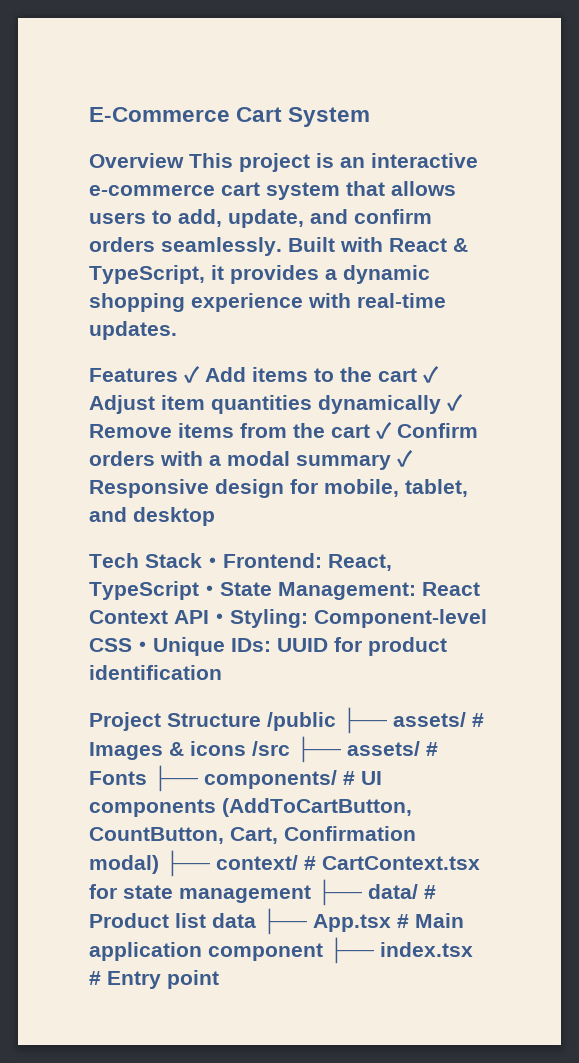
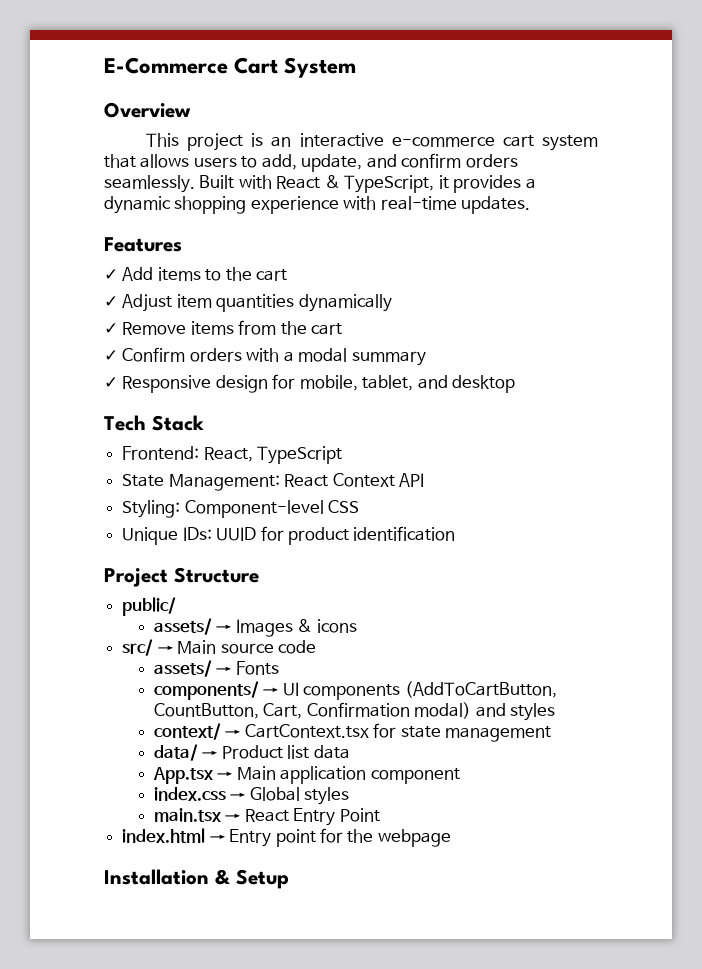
(184, 160) none -> (191, 110) //
(178, 375) none -> (182, 244) //
(417, 375) none -> (288, 275) //
(441, 404) none -> (392, 303) //
(370, 431) none -> (343, 329) //
(391, 462) none -> (426, 358) //
[202,557,223,568] ・ -> (204, 423) //
[199,585,220,596] ・ -> (343, 455) //
[209,613,230,624] ・ -> (424, 480) //
[132,641,153,652] ・ -> (360, 506) //
[267,707,484,734] /public ├── assets/ # -> [122,597,177,616] [153,618,233,635] // public/ // assets/ →
[252,736,438,763] [89,765,355,792] /src ├── assets/ # Fonts ├── components/ # -> [122,639,316,656] [153,660,279,677] [153,681,280,700] // src/ → Main source code // assets/ → Fonts // components/ →
[165,850,316,877] ├── context/ # -> [475,703,555,721] [153,723,242,740] and styles // context/ →
[317,879,436,906] ├── data/ # -> [153,744,219,761] // data/ →
[262,908,409,935] ├── App.tsx # -> [152,767,234,784] // App.tsx →
[329,937,473,964] [89,970,219,989] ├── index.tsx # Entry point -> [153,787,350,805] [153,808,380,826] [122,828,451,847] [104,869,289,889] // index.css → Global styles // main.tsx → React Entry Point // index.html → Entry point for the webpage // Installation & Setup

